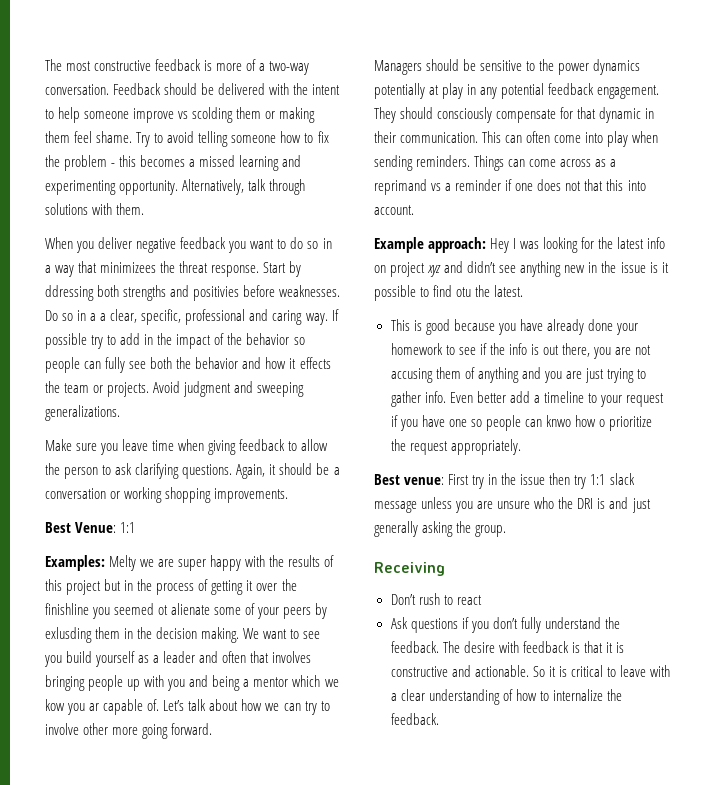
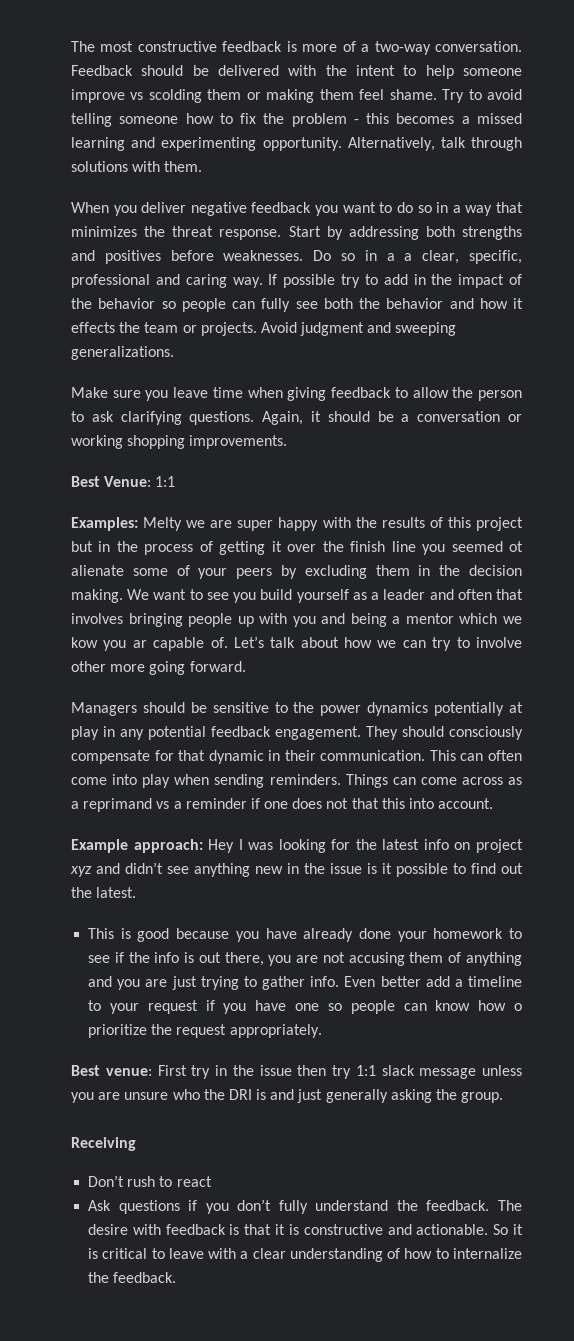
[100,262,157,273] minimizees -> [71,226,137,237] minimizes
[45,285,94,301] ddressing -> [348,226,419,240] addressing
[193,286,240,301] positivies -> [104,250,161,264] positives
[45,603,89,615] finishline -> [350,541,416,552] finish line
[45,627,92,643] exlusding -> [304,565,367,579] excluding
[456,287,472,297] otu -> [501,863,523,874] out
[545,415,571,427] knwo -> [435,1000,471,1011] know

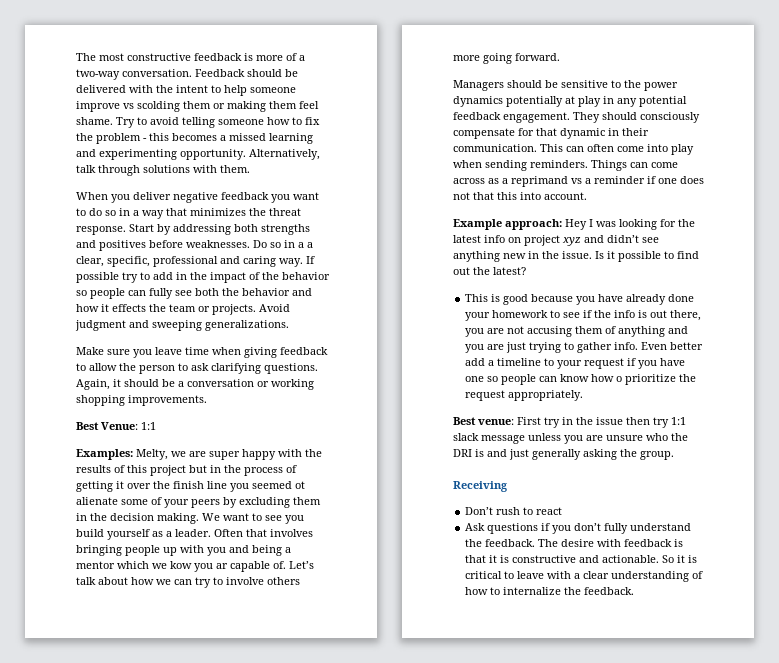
[143,517,183,531] Melty -> [136,449,168,460] Melty,
[383,589,492,600] leader and often -> [175,529,243,537] leader. Often
[71,661,106,672] other -> [267,577,300,585] others
[330,863,377,874] issue is -> [562,251,604,259] issue. Is
[96,887,137,898] latest. -> [493,267,526,275] latest?

